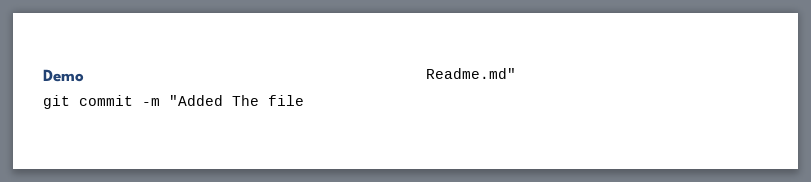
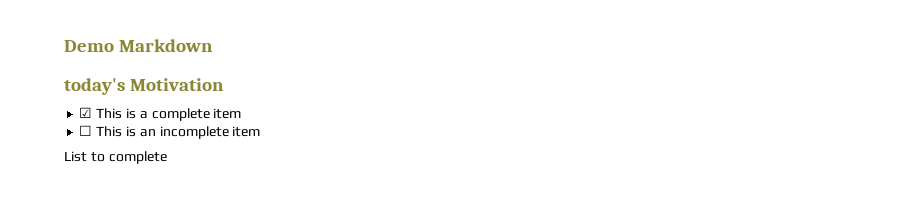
[43,95,304,109] [426,68,516,79] // git commit -m "Added The file Readme.md" -> [119,39,214,52] [64,78,225,95] [79,107,242,121] [79,125,261,139] [64,151,167,164] Markdown // today's Motivation // ☑ This is a complete item // ☐ This is an incomplete item // List to complete

